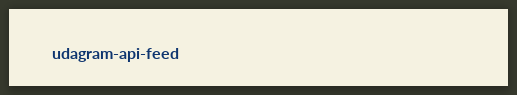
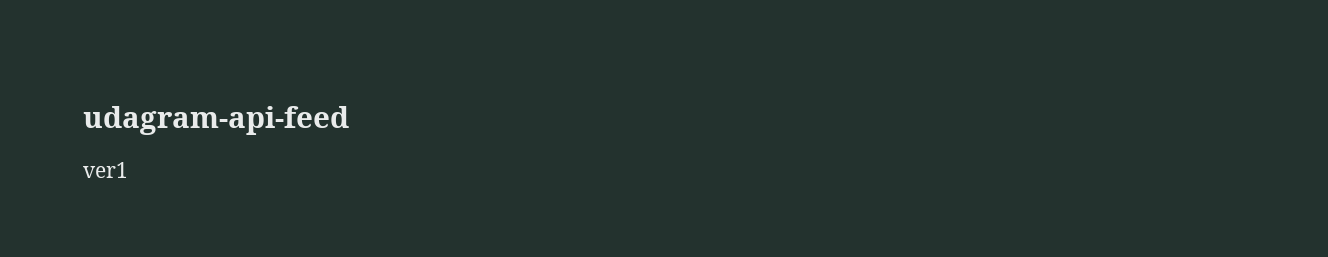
(179, 55) none -> [83,162,128,178] // ver1

